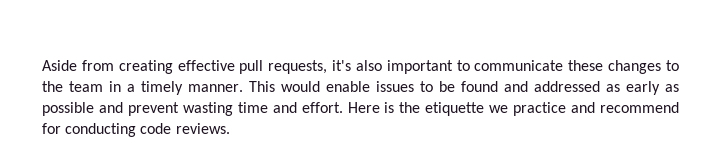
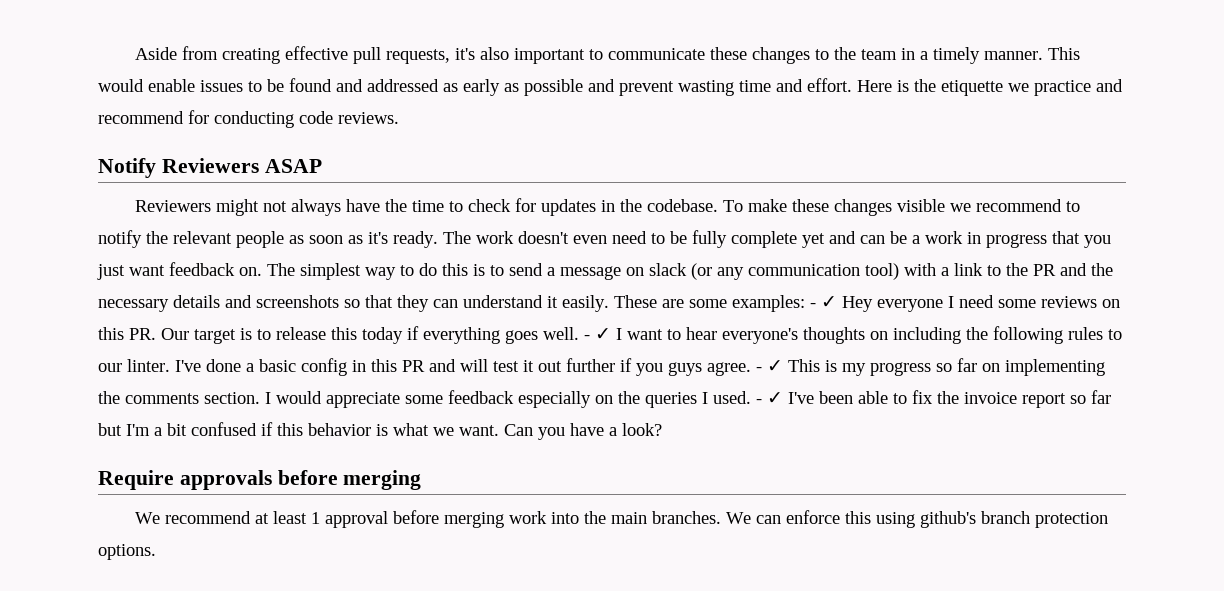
(230, 128) none -> [98,158,322,178] [134,198,1080,216] [98,230,1111,248] [97,262,1113,280] [98,295,1120,312] [98,326,1122,344] [98,358,1105,376] [98,390,1111,408] [98,422,662,440] [98,470,422,490] [134,510,1108,528] [98,544,156,560] // Notify Reviewers ASAP // Reviewers might not always have the time to check for updates in the codebase. To make these changes visible we recommend to notify the relevant people as soon as it's ready. The work doesn't even need to be fully complete yet and can be a work in progress that you just want feedback on. The simplest way to do this is to send a message on slack (or any communication tool) with a link to the PR and the necessary details and screenshots so that they can understand it easily. These are some examples: - ✓ Hey everyone I need some reviews on this PR. Our target is to release this today if everything goes well. - ✓ I want to hear everyone's thoughts on including the following rules to our linter. I've done a basic config in this PR and will test it out further if you guys agree. - ✓ This is my progress so far on implementing the comments section. I would appreciate some feedback especially on the queries I used. - ✓ I've been able to fix the invoice report so far but I'm a bit confused if this behavior is what we want. Can you have a look? // Require approvals before merging // We recommend at least 1 approval before merging work into the main branches. We can enforce this using github's branch protection options.

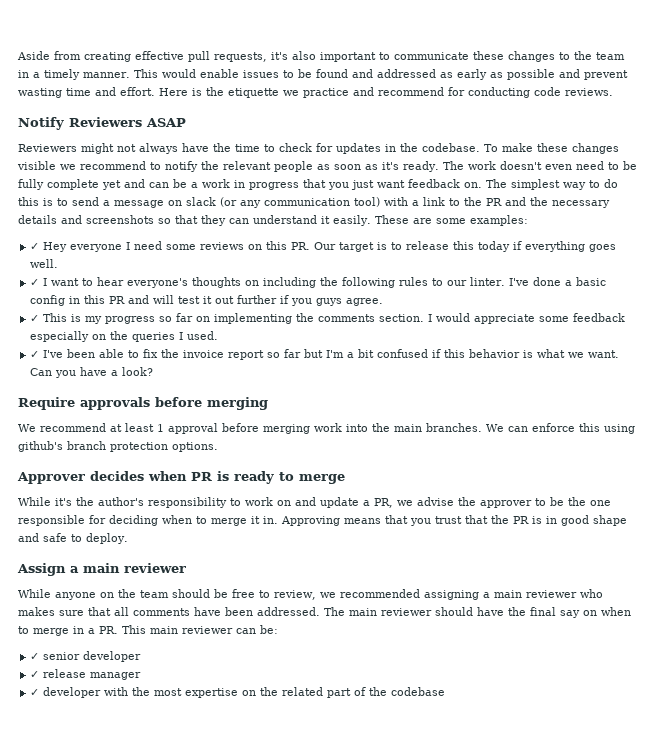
[810,303,816,308] - -> (528, 220) //
[584,335,590,340] - -> (59, 263) //
[756,367,762,372] - -> (384, 302) //
[756,399,762,404] - -> (219, 335) //
(156, 552) none -> [17,471,345,484] [18,497,611,508] [18,515,627,526] [18,533,128,544] [17,563,186,576] [18,589,603,600] [18,607,631,618] [18,625,278,636] [30,651,142,662] [30,669,142,680] [30,687,446,698] // Approver decides when PR is ready to merge // While it's the author's responsibility to work on and update a PR, we advise the approver to be the one responsible for deciding when to merge it in. Approving means that you trust that the PR is in good shape and safe to deploy. // Assign a main reviewer // While anyone on the team should be free to review, we recommended assigning a main reviewer who makes sure that all comments have been addressed. The main reviewer should have the final say on when to merge in a PR. This main reviewer can be: // ✓ senior developer // ✓ release manager // ✓ developer with the most expertise on the related part of the codebase

